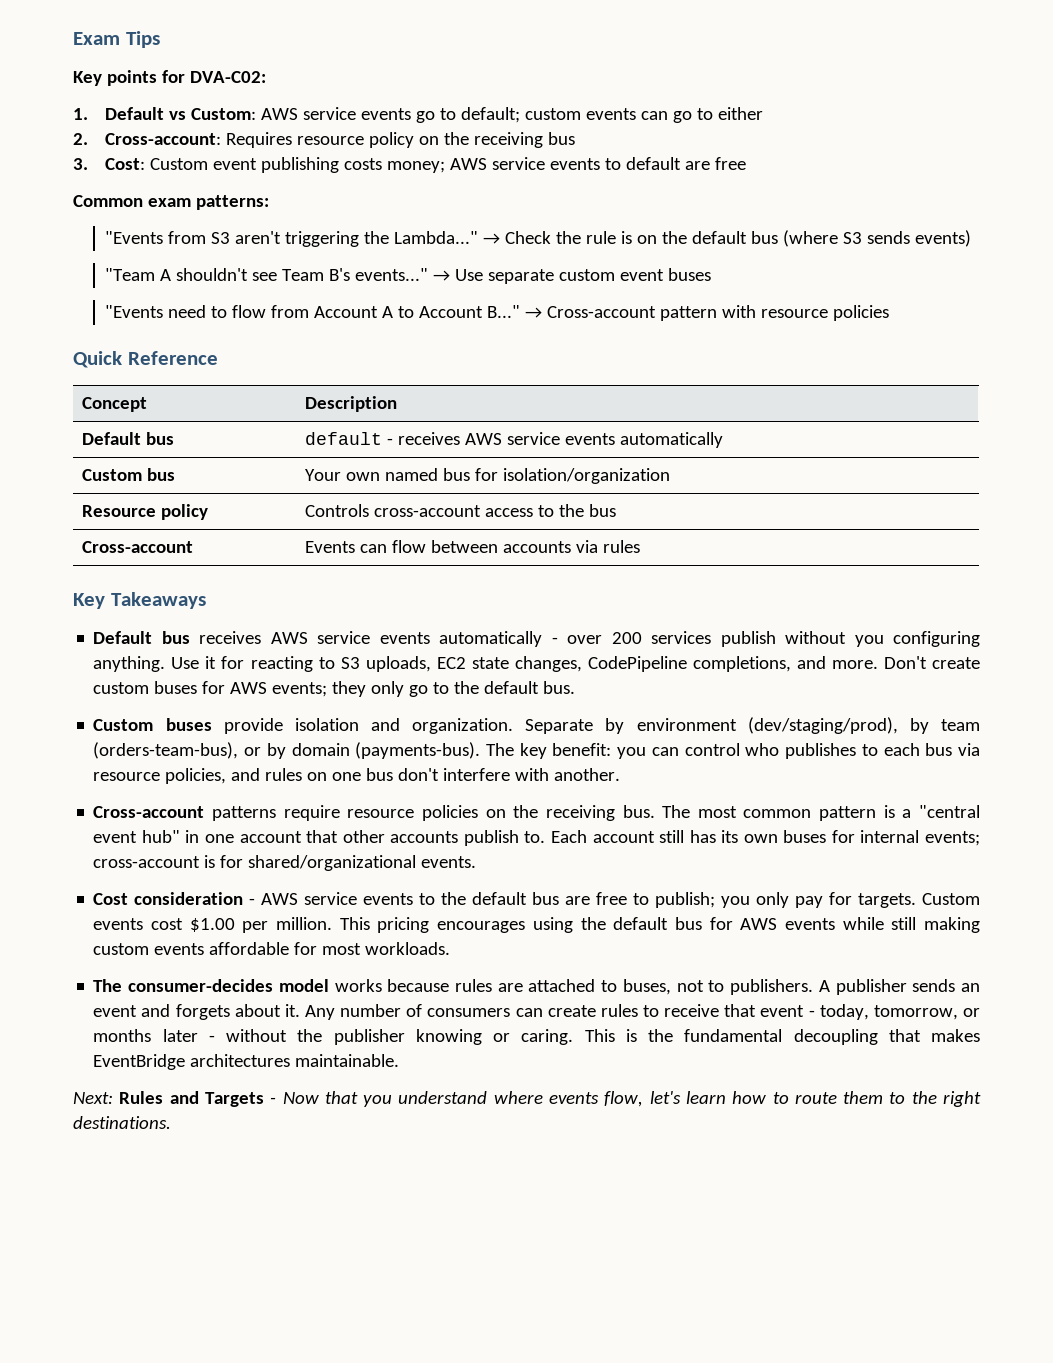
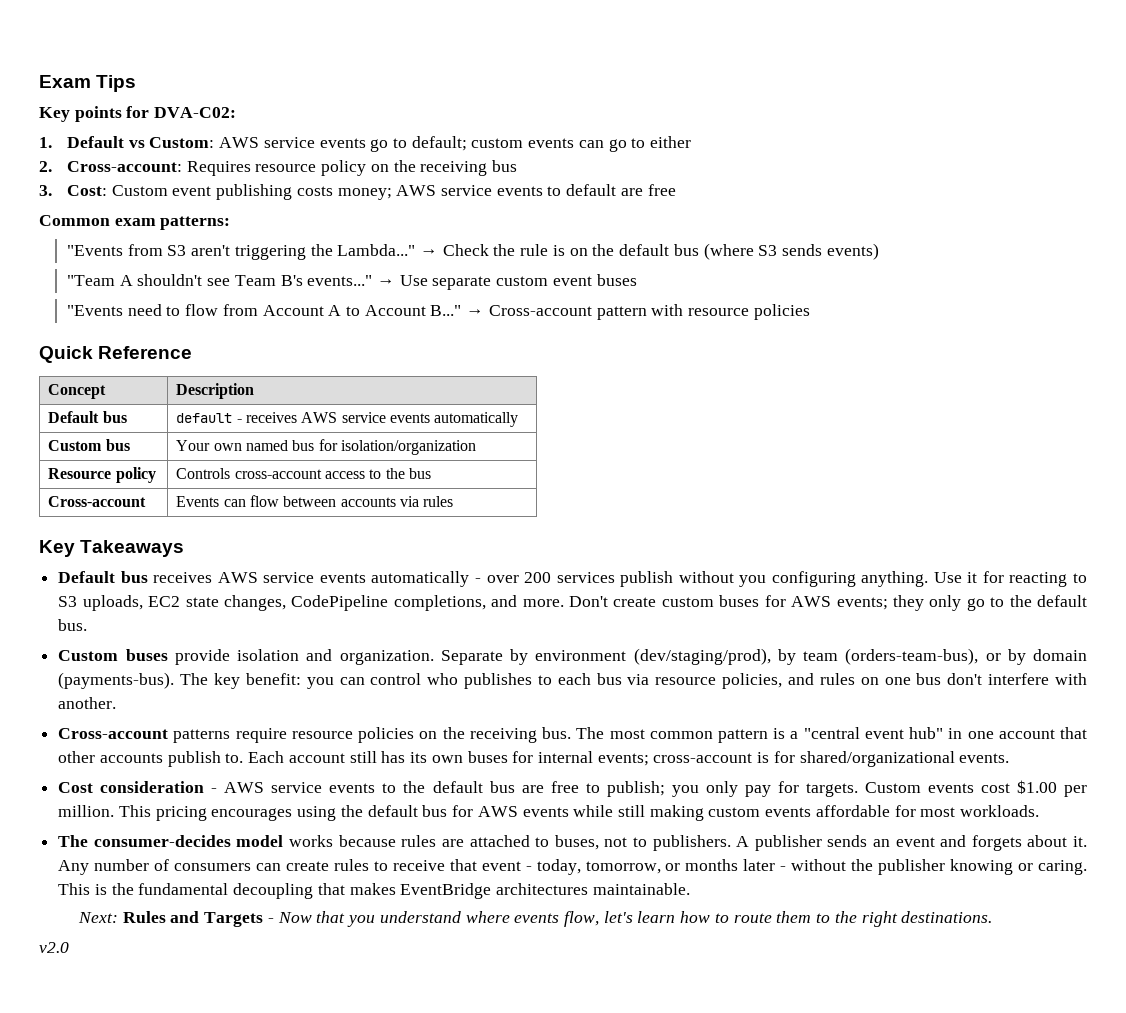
(171, 1122) none -> [39,942,69,953] // v2.0

